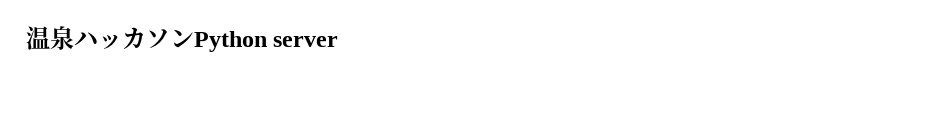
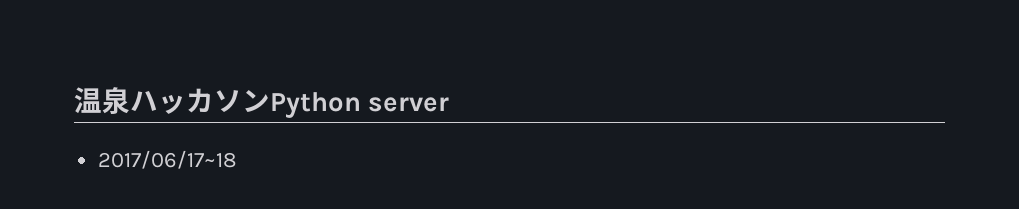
(339, 41) none -> [98,150,238,169] // 2017/06/17~18

